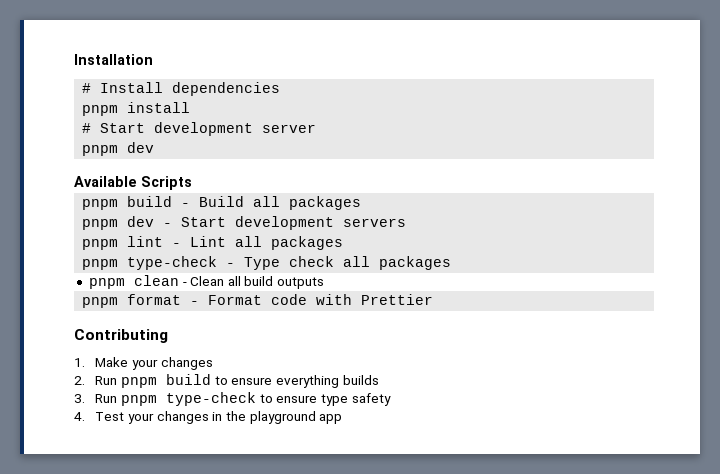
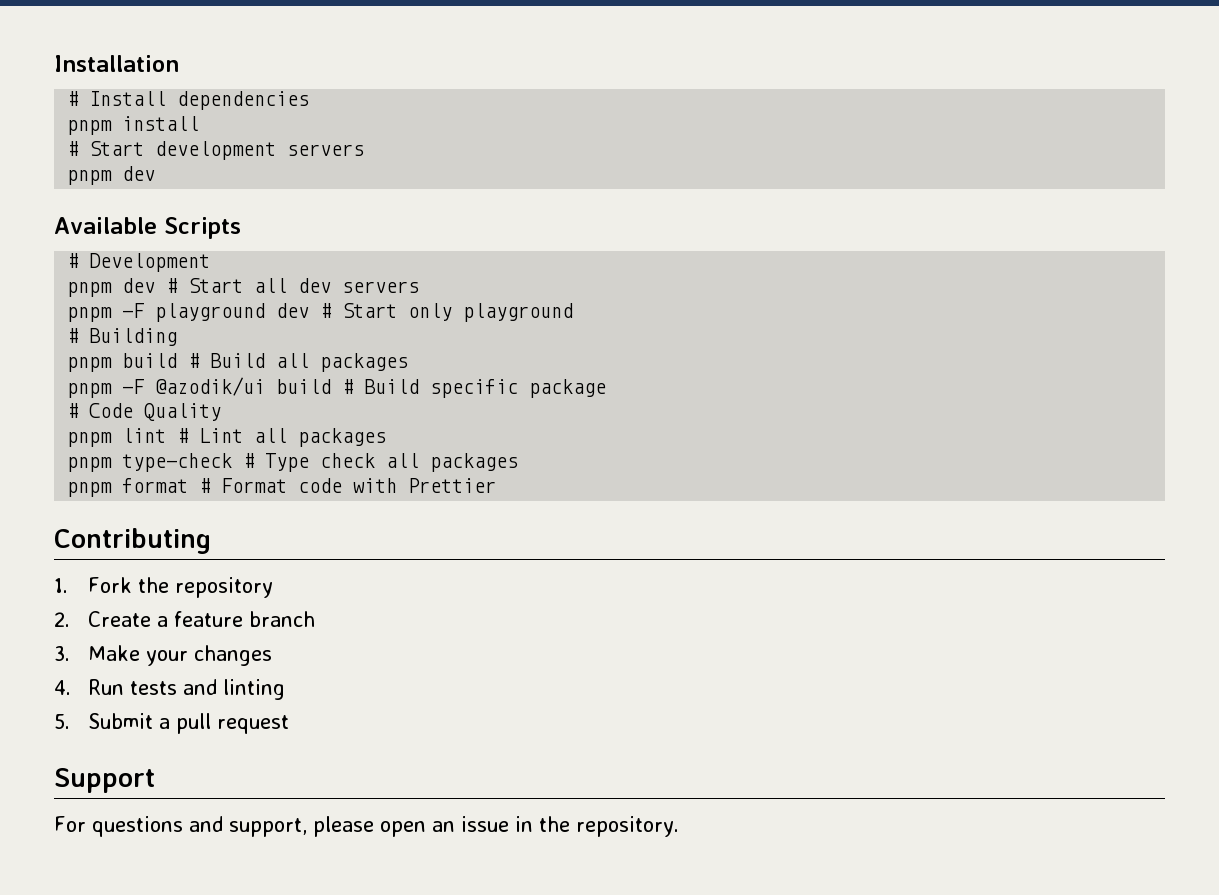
[262,124,317,133] server -> [287,144,365,156] servers
[82,196,191,210] // pnpm build - -> [67,253,211,272] [67,278,420,297] [67,303,574,322] [67,328,178,346] [67,353,200,372] // # Development // pnpm dev # Start all dev servers // pnpm -F playground dev # Start only playground // # Building // pnpm build #
[127,216,407,230] dev - Start development servers -> [122,377,607,398] [67,403,222,421] -F @azodik/ui build # Build specific package // # Code Quality
[172,243,182,247] - -> [177,428,189,443] #
[226,263,236,267] - -> [243,453,255,468] #
[88,275,325,289] // pnpm clean - Clean all build outputs -> (519, 462) none
[190,301,200,305] - -> [199,478,211,493] #
[95,357,213,370] [74,374,379,388] [74,392,391,406] [74,411,343,424] Make your changes // 2. Run pnpm build to ensure everything builds // 3. Run pnpm type-check to ensure type safety // 4. Test your changes in the playground app -> [87,577,273,598] [54,611,315,627] [54,645,272,666] [54,679,285,700] [54,713,289,734] [54,768,155,793] [54,816,679,837] Fork the repository // 2. Create a feature branch // 3. Make your changes // 4. Run tests and linting // 5. Submit a pull request // Support // For questions and support, please open an issue in the repository.

